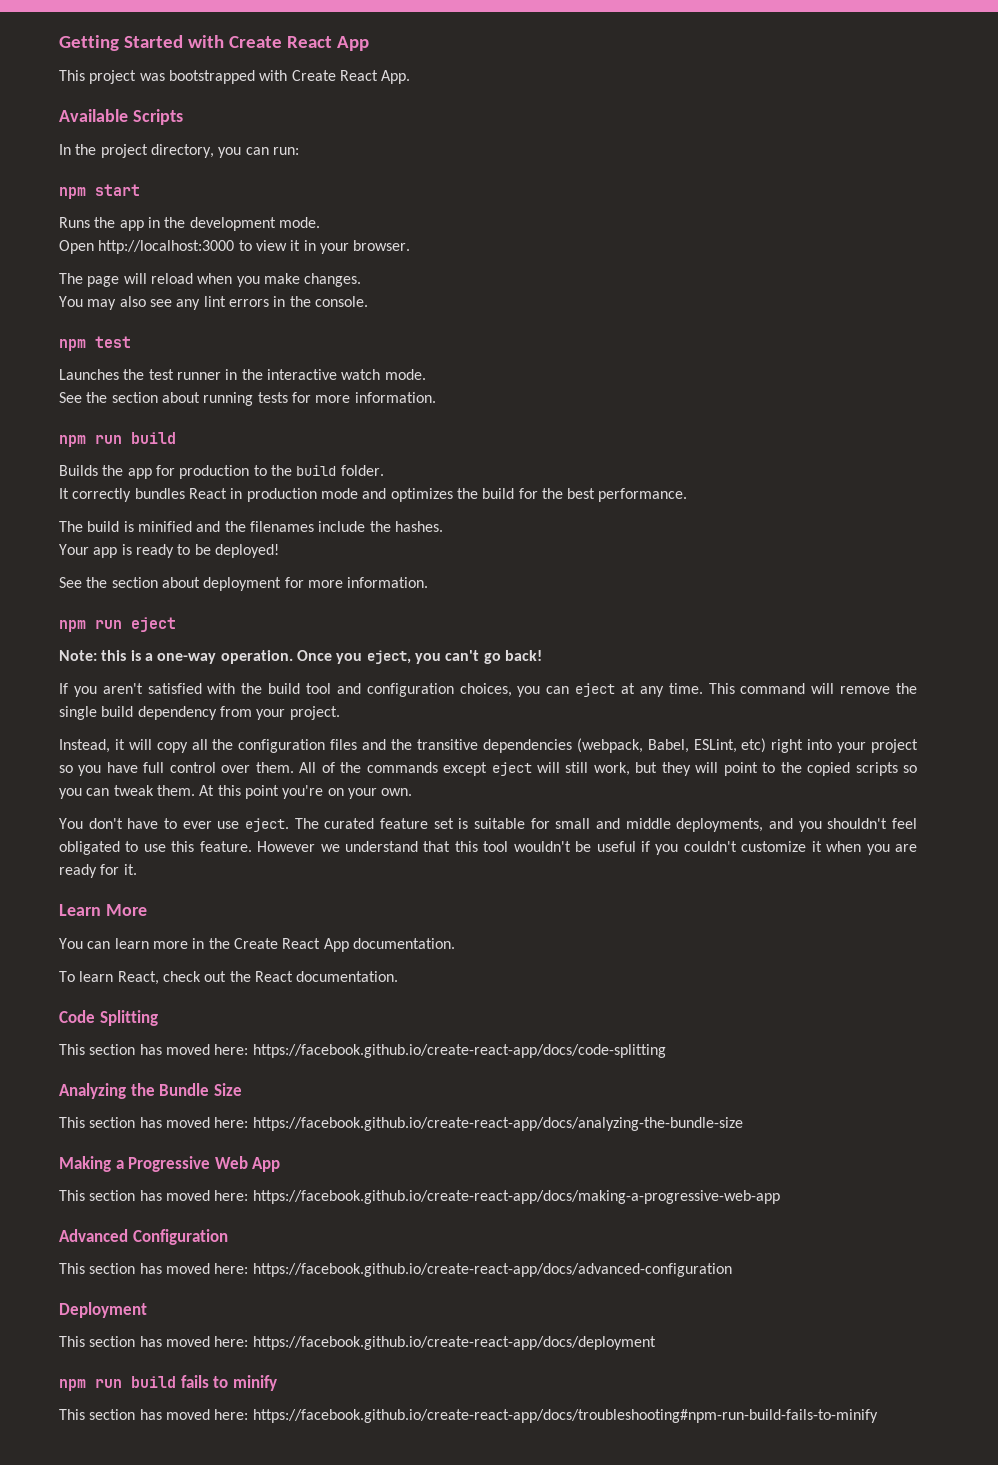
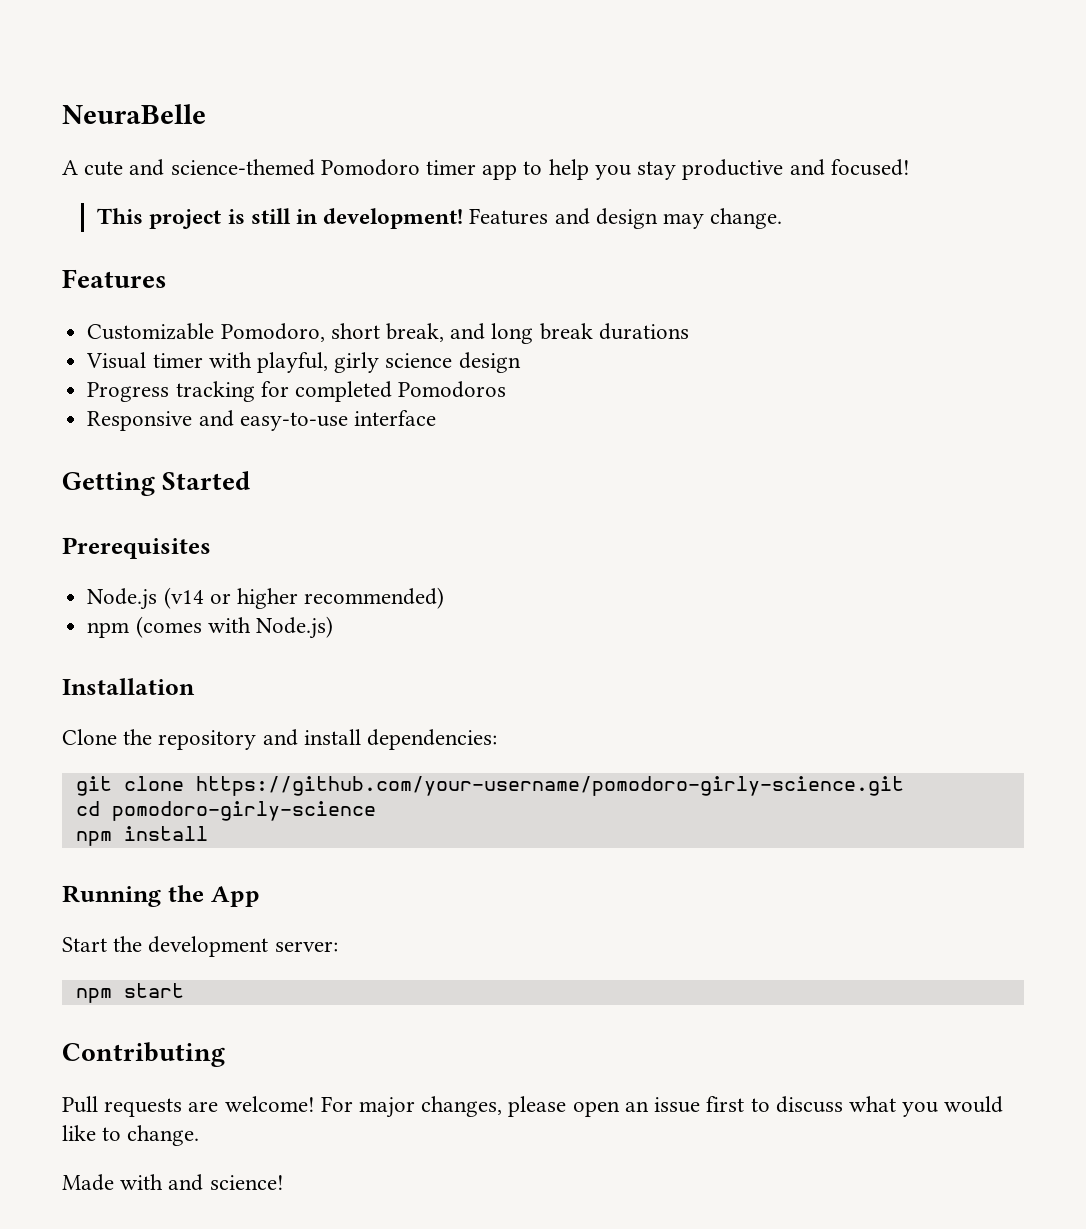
[59,35,369,51] [59,70,411,84] [59,109,183,125] [59,144,299,158] [59,184,140,199] [59,217,320,231] [59,240,411,254] [59,273,362,287] [59,296,368,310] [59,336,131,351] [59,369,426,380] [59,392,436,406] [59,432,176,447] [59,465,384,479] [59,488,688,502] [59,521,443,532] [59,544,279,558] [59,577,429,591] [59,617,176,632] [59,650,542,664] [59,683,918,697] [59,706,340,720] [59,738,919,753] [59,762,918,776] [59,785,413,799] [59,818,917,832] [59,841,918,855] [59,864,137,878] [59,904,147,916] [59,938,455,952] [59,971,399,985] [59,1010,158,1026] [59,1044,666,1058] [59,1083,242,1099] [59,1117,743,1131] [59,1156,281,1172] [59,1190,780,1204] [59,1229,228,1245] [59,1263,732,1277] [59,1302,147,1318] [59,1336,656,1350] [59,1375,277,1391] [59,1409,878,1423] Getting Started with Create React App // This project was bootstrapped with Create React App. // Available Scripts // In the project directory, you can run: // npm start // Runs the app in the development mode. // Open http://localhost:3000 to view it in your browser. // The page will reload when you make changes. // You may also see any lint errors in the console. // npm test // Launches the test runner in the interactive watch mode. // See the section about running tests for more information. // npm run build // Builds the app for production to the build folder. // It correctly bundles React in production mode and optimizes the build for the best performance. // The build is minified and the filenames include the hashes. // Your app is ready to be deployed! // See the section about deployment for more information. // npm run eject // Note: this is a one-way operation. Once you eject, you can't go back! // If you aren't satisfied with the build tool and configuration choices, you can eject at any time. This command will remove the single build dependency from your project. // Instead, it will copy all the configuration files and the transitive dependencies (webpack, Babel, ESLint, etc) right into your project so you have full control over them. All of the commands except eject will still work, but they will point to the copied scripts so you can tweak them. At this point you're on your own. // You don't have to ever use eject. The curated feature set is suitable for small and middle deployments, and you shouldn't feel obligated to use this feature. However we understand that this tool wouldn't be useful if you couldn't customize it when you are ready for it. // Learn More // You can learn more in the Create React App documentation. // To learn React, check out the React documentation. // Code Splitting // This section has moved here: https://facebook.github.io/create-react-app/docs/code-splitting // Analyzing the Bundle Size // This section has moved here: https://facebook.github.io/create-react-app/docs/analyzing-the-bundle-size // Making a Progressive Web App // This section has moved here: https://facebook.github.io/create-react-app/docs/making-a-progressive-web-app // Advanced Configuration // This section has moved here: https://facebook.github.io/create-react-app/docs/advanced-configuration // Deployment // This section has moved here: https://facebook.github.io/create-react-app/docs/deployment // npm run build fails to minify // This section has moved here: https://facebook.github.io/create-react-app/docs/troubleshooting#npm-run-build-fails-to-minify -> [62,104,206,124] [62,159,910,180] [97,208,783,229] [62,269,167,288] [87,323,689,344] [86,352,521,373] [87,381,507,402] [87,410,436,431] [62,471,251,496] [62,537,211,559] [87,587,445,610] [87,616,333,639] [62,678,195,695] [62,729,498,750] [75,776,904,796] [75,801,376,821] [75,826,208,846] [62,885,260,907] [62,936,338,957] [75,983,184,1003] [62,1042,225,1067] [62,1096,1004,1118] [62,1125,200,1146] [62,1174,284,1191] NeuraBelle // A cute and science-themed Pomodoro timer app to help you stay productive and focused! // This project is still in development! Features and design may change. // Features // Customizable Pomodoro, short break, and long break durations // Visual timer with playful, girly science design // Progress tracking for completed Pomodoros // Responsive and easy-to-use interface // Getting Started // Prerequisites // Node.js (v14 or higher recommended) // npm (comes with Node.js) // Installation // Clone the repository and install dependencies: // git clone https://github.com/your-username/pomodoro-girly-science.git // cd pomodoro-girly-science // npm install // Running the App // Start the development server: // npm start // Contributing // Pull requests are welcome! For major changes, please open an issue first to discuss what you would like to change. // Made with and science!

